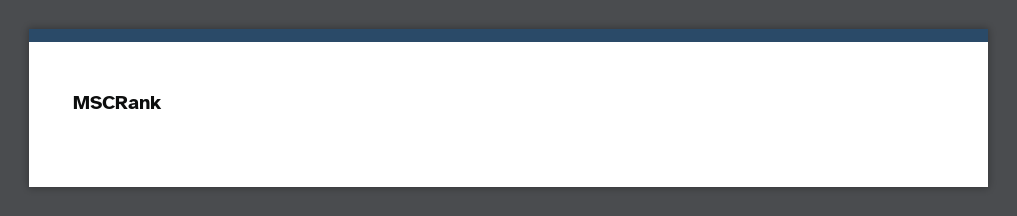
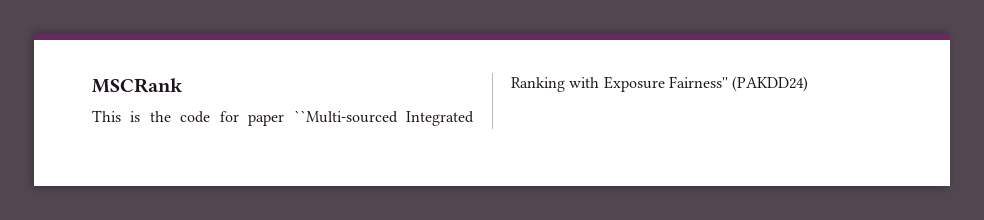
(162, 102) none -> [92,110,474,126] [511,76,809,92] // This is the code for paper ``Multi-sourced Integrated Ranking with Exposure Fairness'' (PAKDD24)

